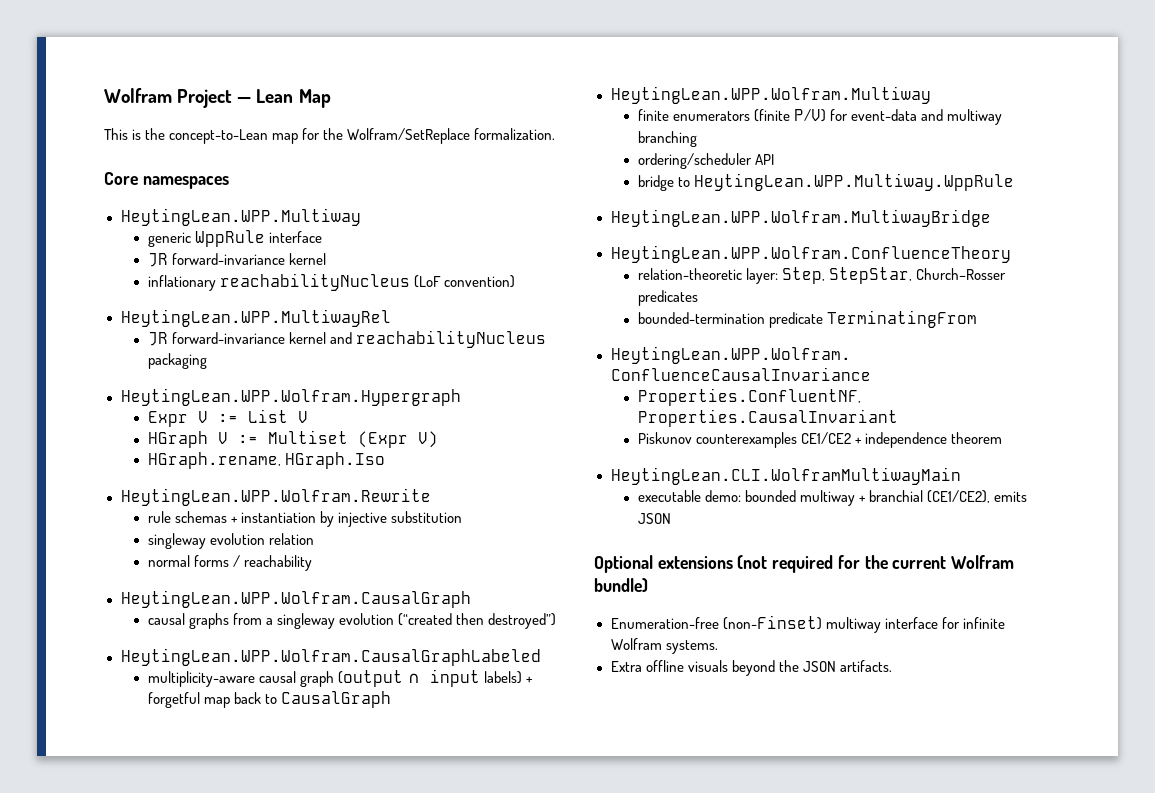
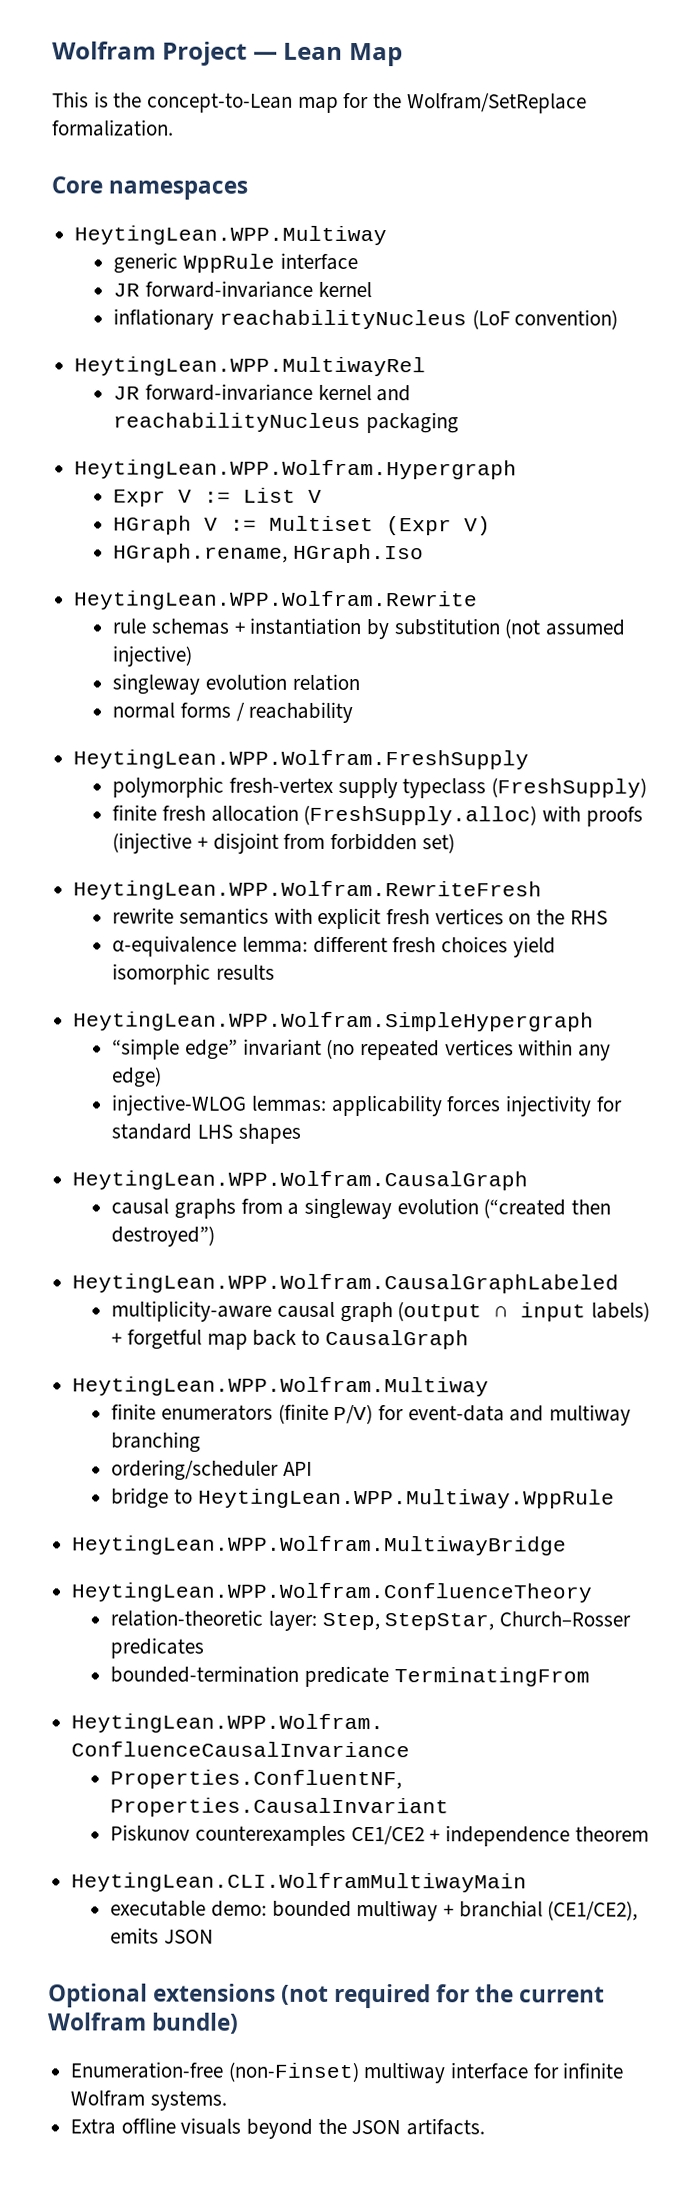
[337,512,387,527] injective -> (390, 629) none
(462, 517) none -> [504,618,626,639] [112,645,193,667] (not assumed injective)
(312, 563) none -> [73,749,530,770] [112,776,648,799] [112,804,643,827] [112,832,455,854] [73,880,543,901] [112,907,608,930] [112,935,556,958] [112,963,276,985] [73,1011,595,1032] [112,1038,612,1061] [112,1066,163,1088] [111,1094,623,1117] [111,1123,301,1144] // HeytingLean.WPP.Wolfram.FreshSupply // polymorphic fresh-vertex supply typeclass (FreshSupply) // finite fresh allocation (FreshSupply.alloc) with proofs (injective + disjoint from forbidden set) // HeytingLean.WPP.Wolfram.RewriteFresh // rewrite semantics with explicit fresh vertices on the RHS // α-equivalence lemma: different fresh choices yield isomorphic results // HeytingLean.WPP.Wolfram.SimpleHypergraph // “simple edge” invariant (no repeated vertices within any edge) // injective-WLOG lemmas: applicability forces injectivity for standard LHS shapes

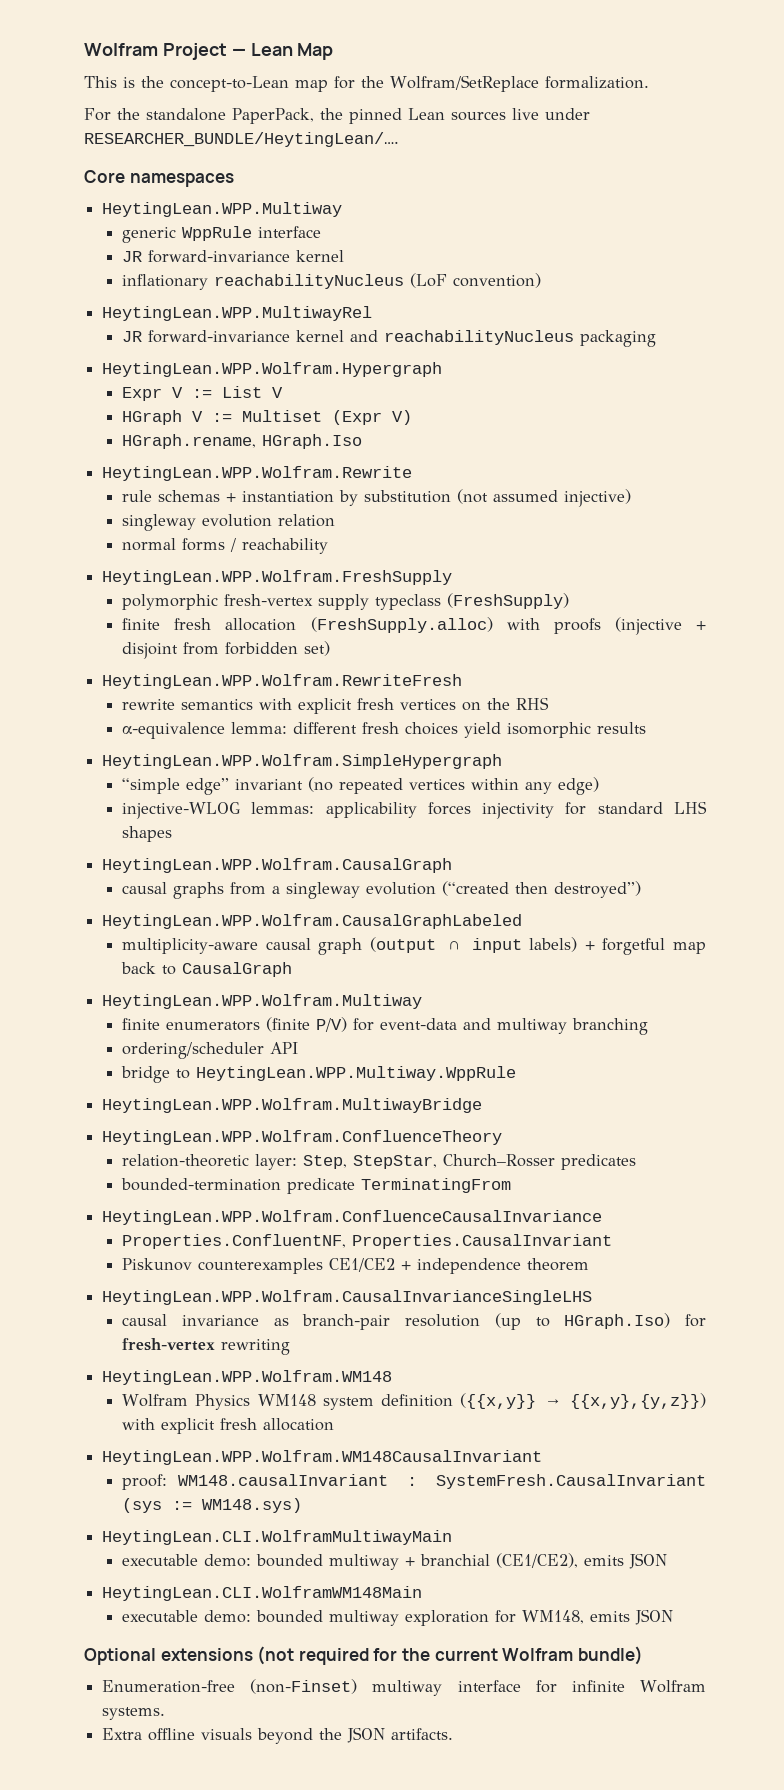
(174, 128) none -> [84,108,590,124] [84,132,399,147] // For the standalone PaperPack, the pinned Lean sources live under RESEARCHER_BUNDLE/HeytingLean/….
(649, 1834) none -> [102,1290,593,1305] [122,1313,706,1330] [122,1338,291,1355] [102,1370,393,1385] [122,1393,706,1410] [122,1418,335,1434] [102,1450,543,1465] [122,1474,706,1490] [122,1498,303,1513] // HeytingLean.WPP.Wolfram.CausalInvarianceSingleLHS // causal invariance as branch-pair resolution (up to HGraph.Iso) for fresh-vertex rewriting // HeytingLean.WPP.Wolfram.WM148 // Wolfram Physics WM148 system definition ({{x,y}} → {{x,y},{y,z}}) with explicit fresh allocation // HeytingLean.WPP.Wolfram.WM148CausalInvariant // proof: WM148.causalInvariant : SystemFresh.CausalInvariant (sys := WM148.sys)
(215, 1936) none -> [102,1586,423,1601] [122,1609,674,1626] // HeytingLean.CLI.WolframWM148Main // executable demo: bounded multiway exploration for WM148, emits JSON

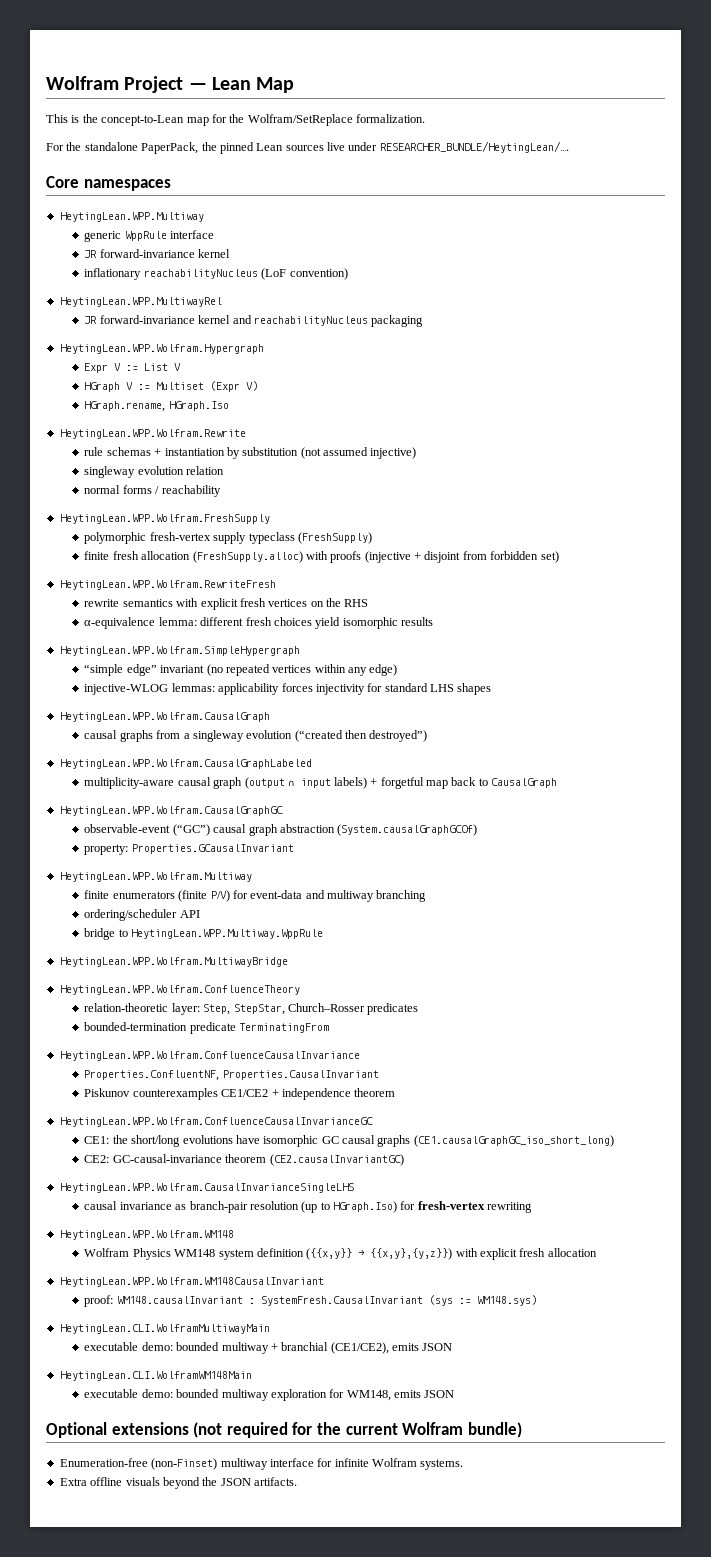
(293, 969) none -> [59,806,283,816] [84,824,478,836] [84,844,294,855] // HeytingLean.WPP.Wolfram.CausalGraphGC // observable-event (“GC”) causal graph abstraction (System.causalGraphGCOf) // property: Properties.GCausalInvariant
(590, 1264) none -> [59,1117,373,1127] [84,1135,614,1147] [84,1154,404,1166] // HeytingLean.WPP.Wolfram.ConfluenceCausalInvarianceGC // CE1: the short/long evolutions have isomorphic GC causal graphs (CE1.causalGraphGC_iso_short_long) // CE2: GC-causal-invariance theorem (CE2.causalInvariantGC)

